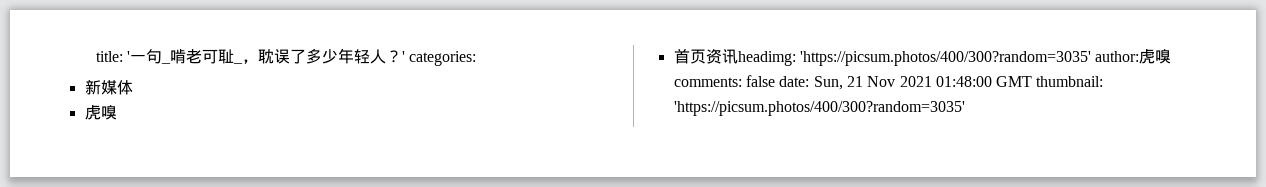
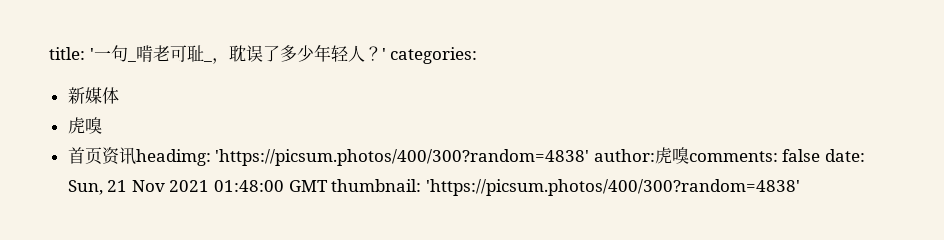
[799,51,1091,66] 'https://picsum.photos/400/300?random=3035' -> [215,149,590,166] 'https://picsum.photos/400/300?random=4838'
[673,101,965,116] 'https://picsum.photos/400/300?random=3035' -> [425,179,800,196] 'https://picsum.photos/400/300?random=4838'

